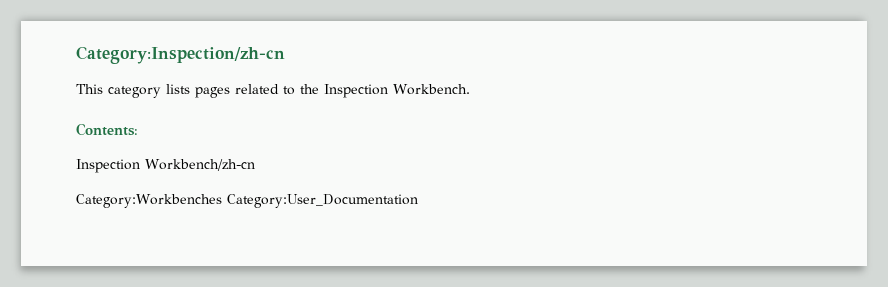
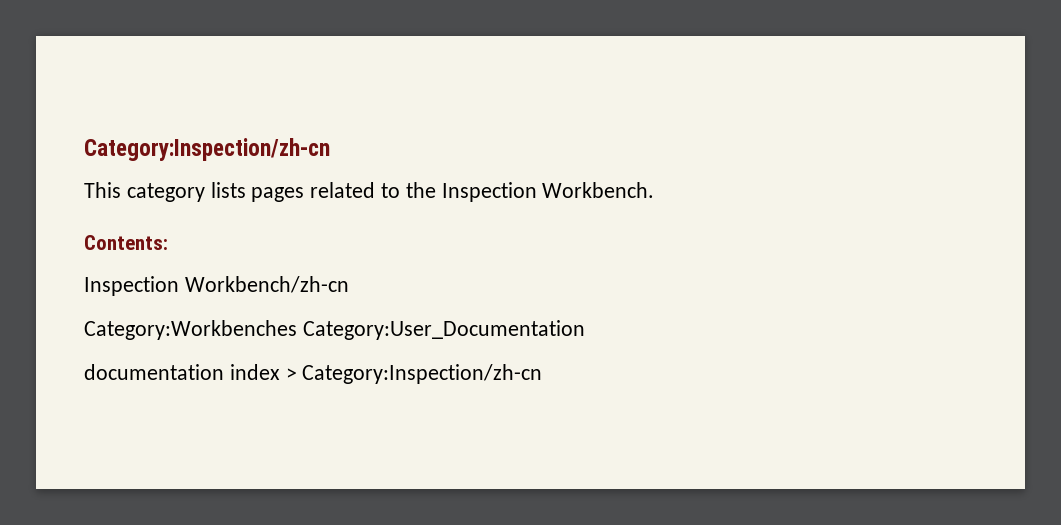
(418, 201) none -> [84,364,543,384] // documentation index > Category:Inspection/zh-cn

